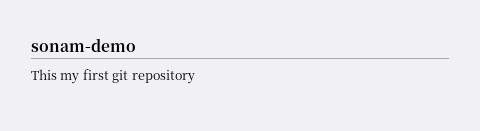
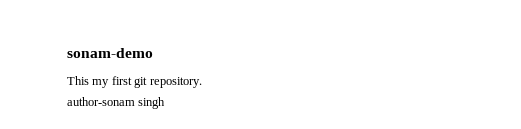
[131,70,195,84] repository -> [149,77,202,88] [67,97,166,109] repository. // author-sonam singh

